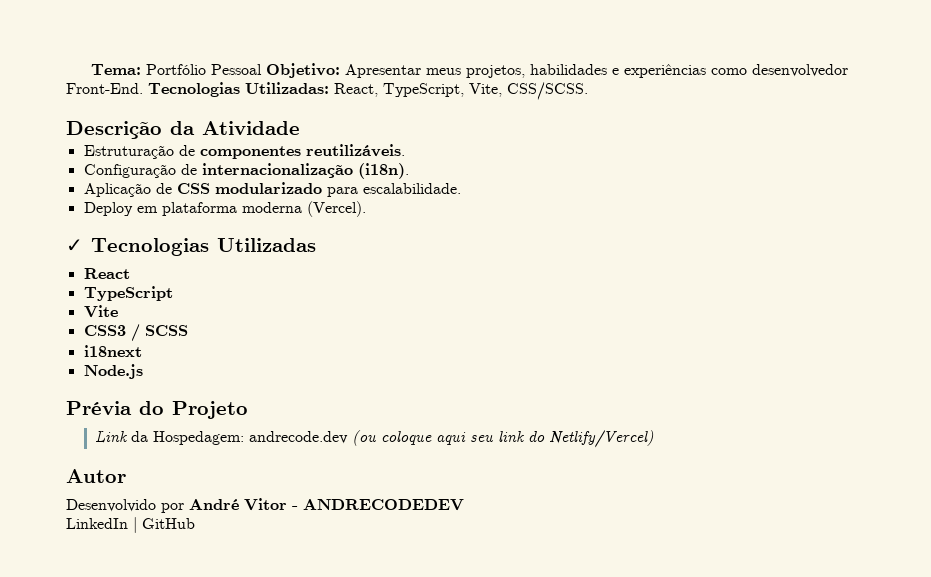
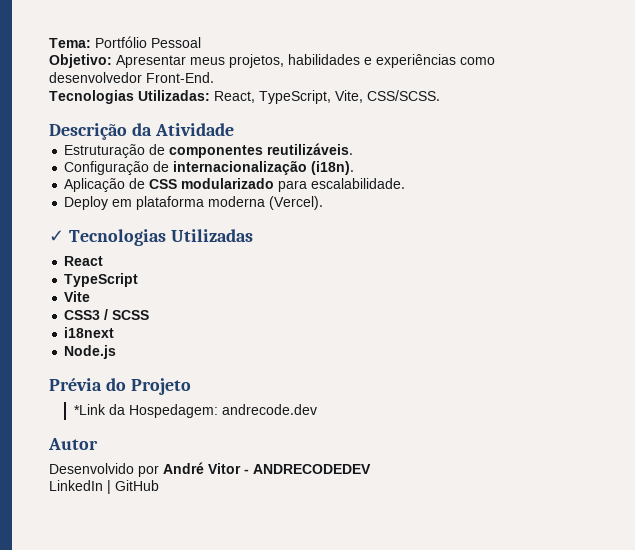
(262, 69) none -> (201, 42) //
(143, 88) none -> (214, 77) //
[95,431,129,443] Link -> [73,404,106,415] *Link
[352,430,655,448] (ou coloque aqui seu link do Netlify/Vercel) -> (317, 409) none

